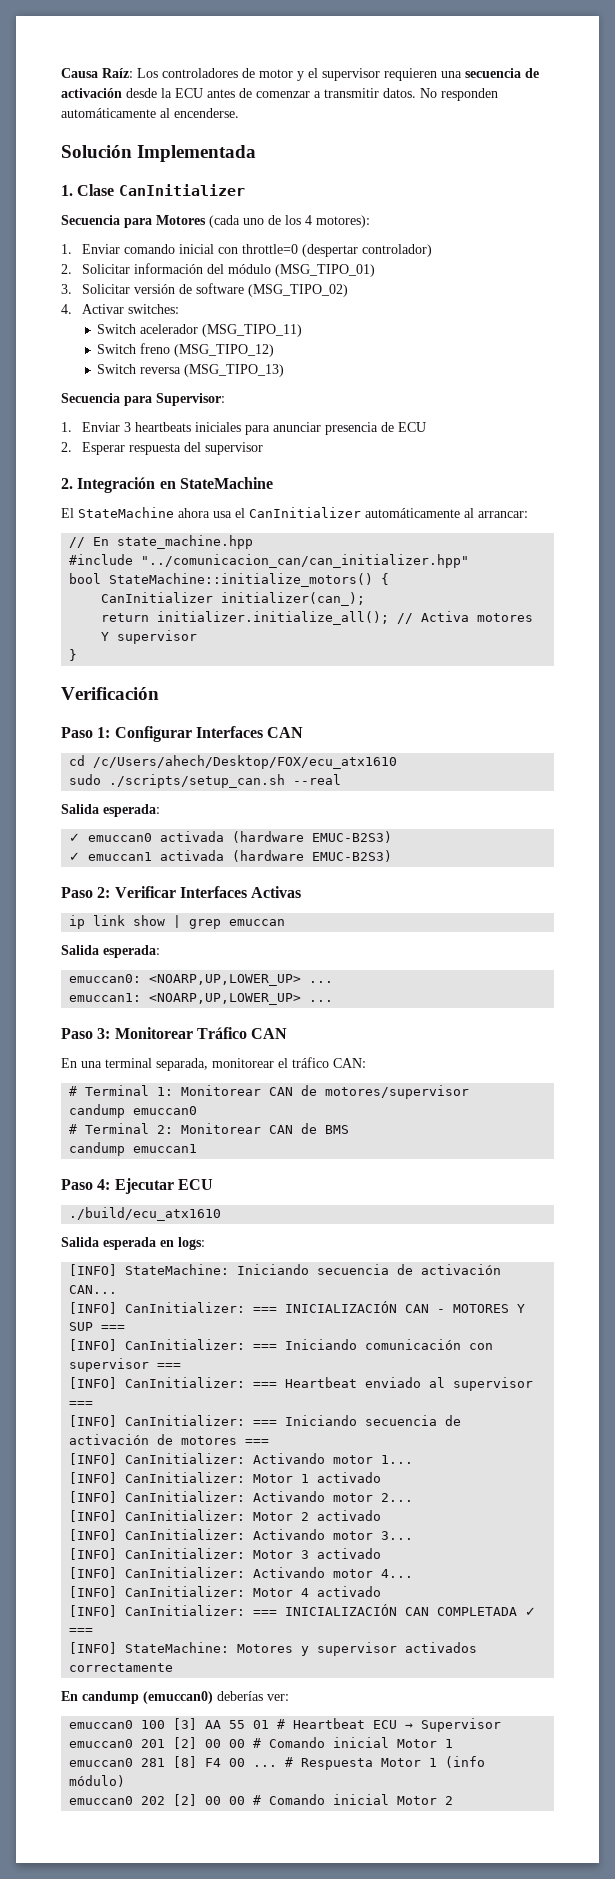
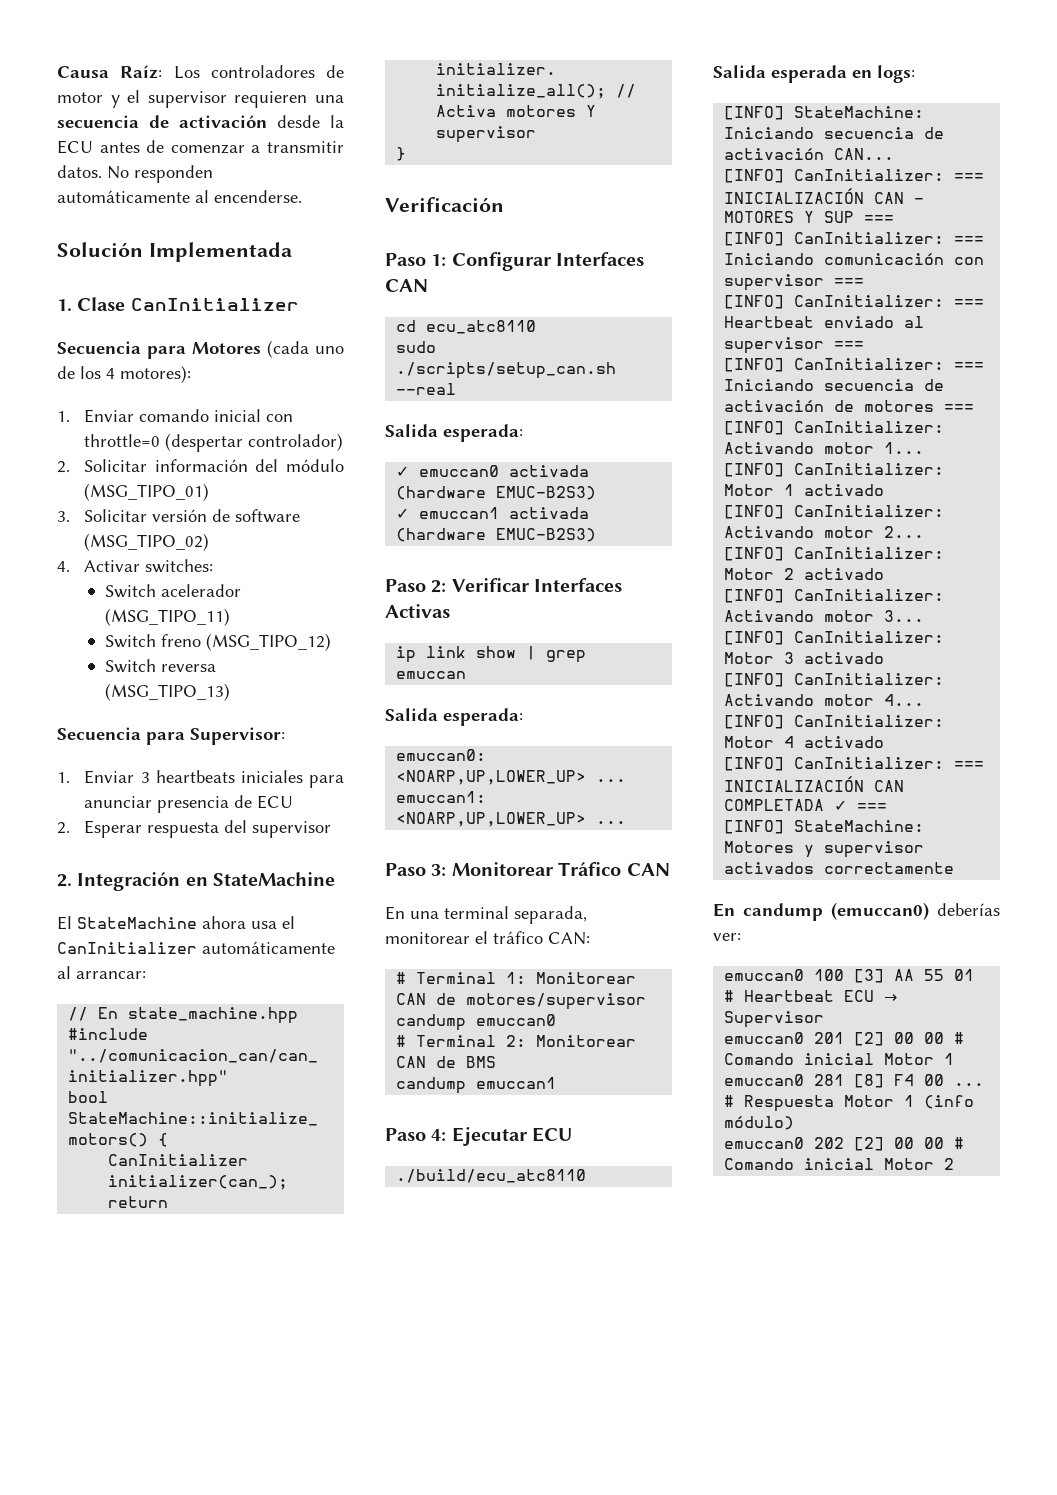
[93,755,398,769] /c/Users/ahech/Desktop/FOX/ecu_atx1610 -> [426,320,537,334] ecu_atc8110
[69,1207,222,1221] ./build/ecu_atx1610 -> [396,1169,587,1183] ./build/ecu_atc8110

